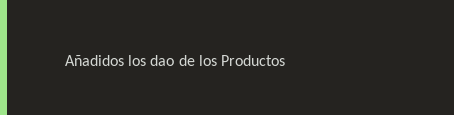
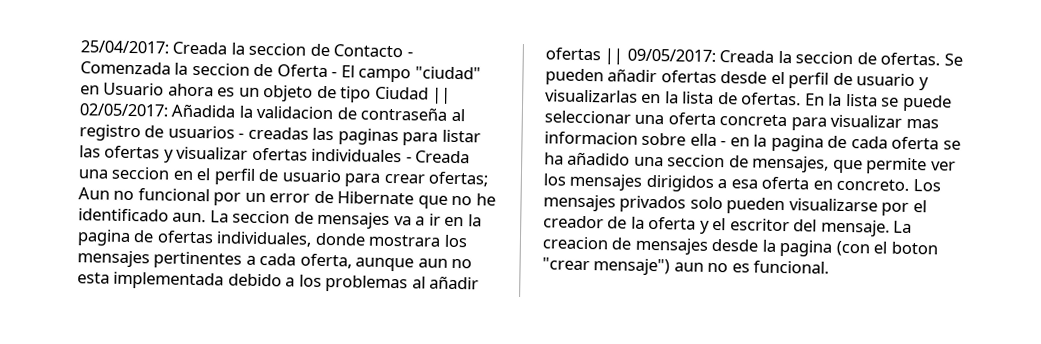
[65,55,285,66] Añadidos los dao de los Productos -> [80,40,413,58] [80,61,481,83] [80,82,452,104] [79,103,465,122] [79,124,481,146] [79,145,471,164] [78,166,489,187] [78,187,496,209] [78,208,482,230] [77,229,468,248] [77,250,473,272] [77,271,480,293] [545,47,963,66] [545,68,929,91] [545,89,952,112] [544,110,939,131] [544,131,961,152] [544,151,956,175] [543,173,941,192] [543,194,927,216] [543,215,913,237] [542,236,938,257] [542,257,830,276] 25/04/2017: Creada la seccion de Contacto - Comenzada la seccion de Oferta - El campo "ciudad" en Usuario ahora es un objeto de tipo Ciudad || 02/05/2017: Añadida la validacion de contraseña al registro de usuarios - creadas las paginas para listar las ofertas y visualizar ofertas individuales - Creada una seccion en el perfil de usuario para crear ofertas; Aun no funcional por un error de Hibernate que no he identificado aun. La seccion de mensajes va a ir en la pagina de ofertas individuales, donde mostrara los mensajes pertinentes a cada oferta, aunque aun no esta implementada debido a los problemas al añadir ofertas || 09/05/2017: Creada la seccion de ofertas. Se pueden añadir ofertas desde el perfil de usuario y visualizarlas en la lista de ofertas. En la lista se puede seleccionar una oferta concreta para visualizar mas informacion sobre ella - en la pagina de cada oferta se ha añadido una seccion de mensajes, que permite ver los mensajes dirigidos a esa oferta en concreto. Los mensajes privados solo pueden visualizarse por el creador de la oferta y el escritor del mensaje. La creacion de mensajes desde la pagina (con el boton "crear mensaje") aun no es funcional.

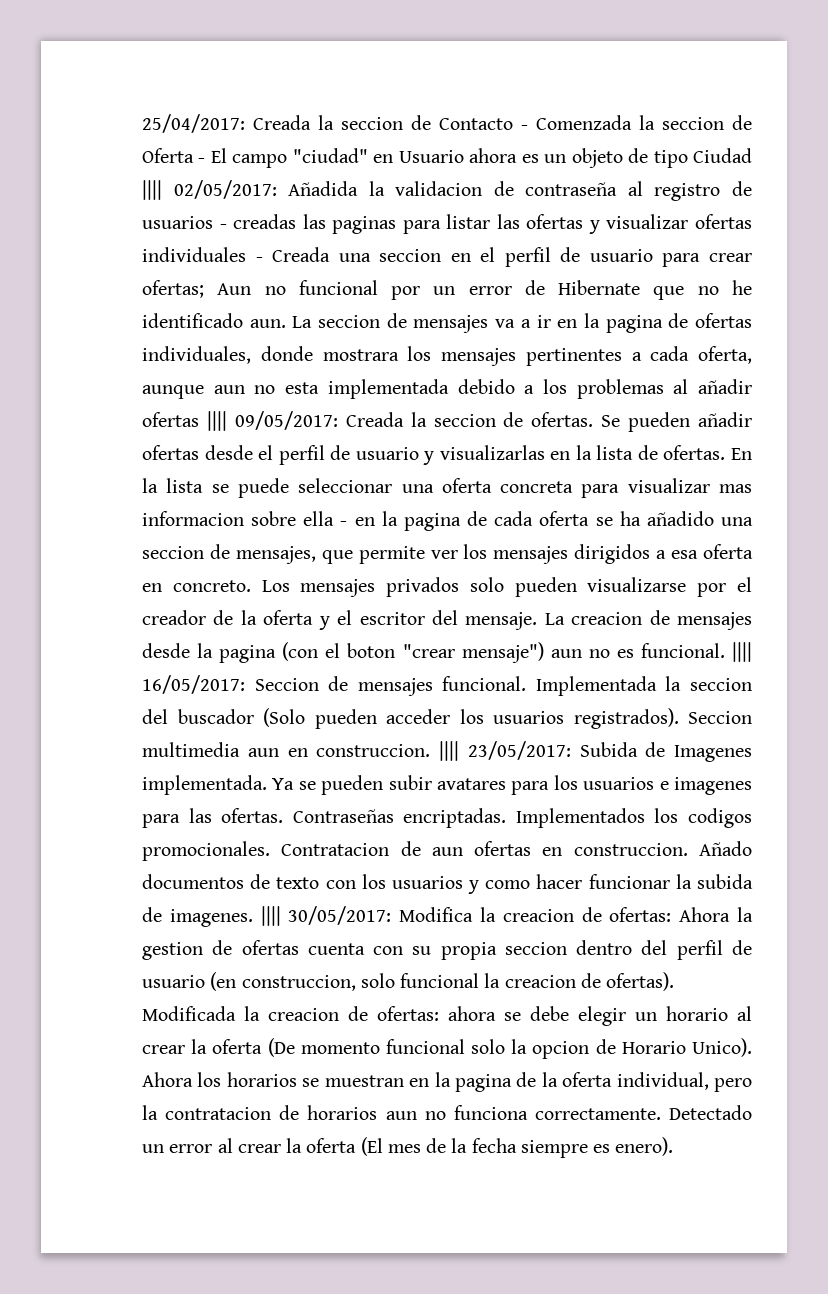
[432,87,452,104] || -> [142,180,162,200] ||||
[604,48,624,65] || -> [206,411,227,431] ||||
(830, 267) none -> [731,642,752,662] [142,675,752,696] [142,708,752,729] [142,741,752,762] [142,775,752,795] [142,808,752,828] [142,841,752,861] [142,874,753,894] [142,906,753,927] [142,940,752,960] [142,972,675,991] [142,1006,752,1026] [142,1038,752,1059] [142,1072,753,1092] [142,1105,752,1120] [142,1137,674,1158] |||| 16/05/2017: Seccion de mensajes funcional. Implementada la seccion del buscador (Solo pueden acceder los usuarios registrados). Seccion multimedia aun en construccion. |||| 23/05/2017: Subida de Imagenes implementada. Ya se pueden subir avatares para los usuarios e imagenes para las ofertas. Contraseñas encriptadas. Implementados los codigos promocionales. Contratacion de aun ofertas en construccion. Añado documentos de texto con los usuarios y como hacer funcionar la subida de imagenes. |||| 30/05/2017: Modifica la creacion de ofertas: Ahora la gestion de ofertas cuenta con su propia seccion dentro del perfil de usuario (en construccion, solo funcional la creacion de ofertas). Modificada la creacion de ofertas: ahora se debe elegir un horario al crear la oferta (De momento funcional solo la opcion de Horario Unico). Ahora los horarios se muestran en la pagina de la oferta individual, pero la contratacion de horarios aun no funciona correctamente. Detectado un error al crear la oferta (El mes de la fecha siempre es enero).

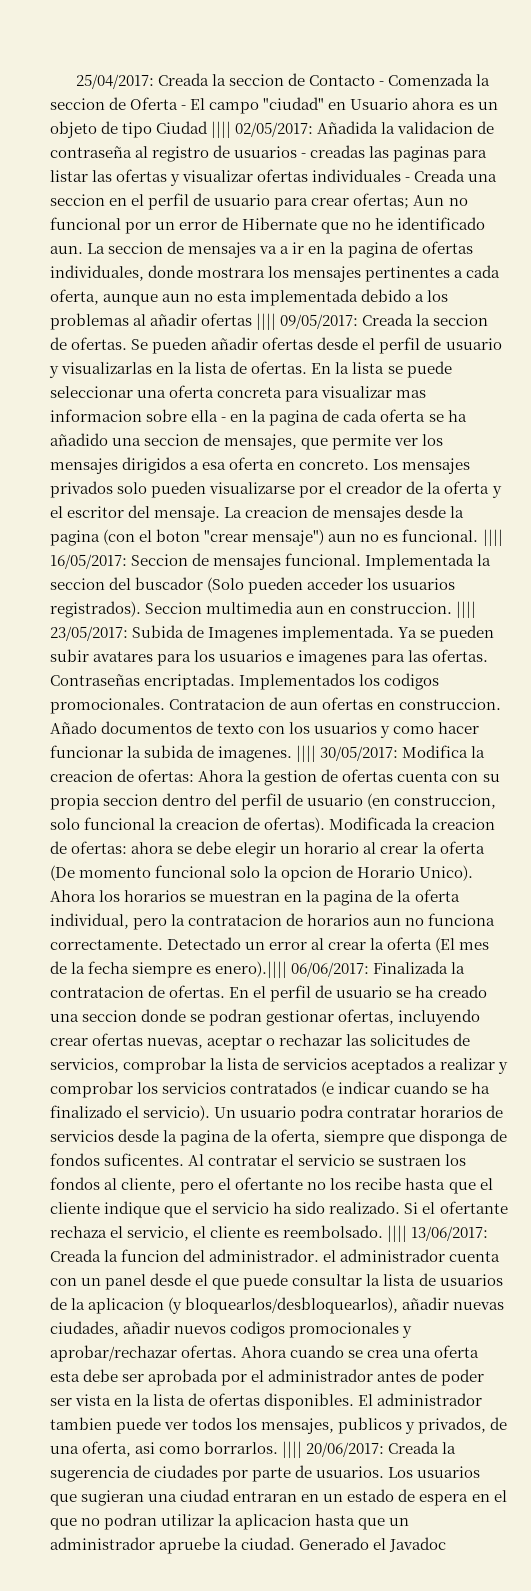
[615,1137,674,1156] enero). -> [215,961,466,978] [50,985,487,1002] [50,1009,481,1026] [50,1033,471,1050] [50,1057,509,1074] [50,1081,491,1098] [50,1105,504,1122] [50,1129,507,1146] [50,1153,467,1166] [50,1177,493,1194] [50,1201,508,1218] [50,1225,489,1242] [50,1249,501,1262] [50,1273,503,1290] [50,1297,505,1314] [50,1321,413,1338] [50,1345,480,1362] [50,1369,485,1386] [50,1393,483,1410] [50,1417,508,1434] [50,1441,457,1458] [50,1465,481,1482] [50,1489,507,1506] [50,1513,410,1530] [50,1537,447,1554] enero).|||| 06/06/2017: Finalizada la contratacion de ofertas. En el perfil de usuario se ha creado una seccion donde se podran gestionar ofertas, incluyendo crear ofertas nuevas, aceptar o rechazar las solicitudes de servicios, comprobar la lista de servicios aceptados a realizar y comprobar los servicios contratados (e indicar cuando se ha finalizado el servicio). Un usuario podra contratar horarios de servicios desde la pagina de la oferta, siempre que disponga de fondos suficentes. Al contratar el servicio se sustraen los fondos al cliente, pero el ofertante no los recibe hasta que el cliente indique que el servicio ha sido realizado. Si el ofertante rechaza el servicio, el cliente es reembolsado. |||| 13/06/2017: Creada la funcion del administrador. el administrador cuenta con un panel desde el que puede consultar la lista de usuarios de la aplicacion (y bloquearlos/desbloquearlos), añadir nuevas ciudades, añadir nuevos codigos promocionales y aprobar/rechazar ofertas. Ahora cuando se crea una oferta esta debe ser aprobada por el administrador antes de poder ser vista en la lista de ofertas disponibles. El administrador tambien puede ver todos los mensajes, publicos y privados, de una oferta, asi como borrarlos. |||| 20/06/2017: Creada la sugerencia de ciudades por parte de usuarios. Los usuarios que sugieran una ciudad entraran en un estado de espera en el que no podran utilizar la aplicacion hasta que un administrador apruebe la ciudad. Generado el Javadoc

